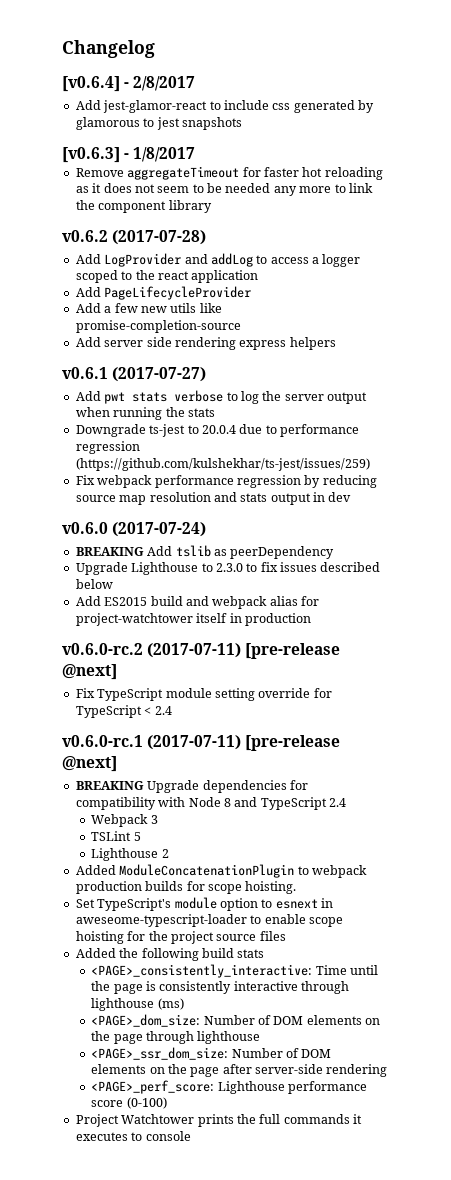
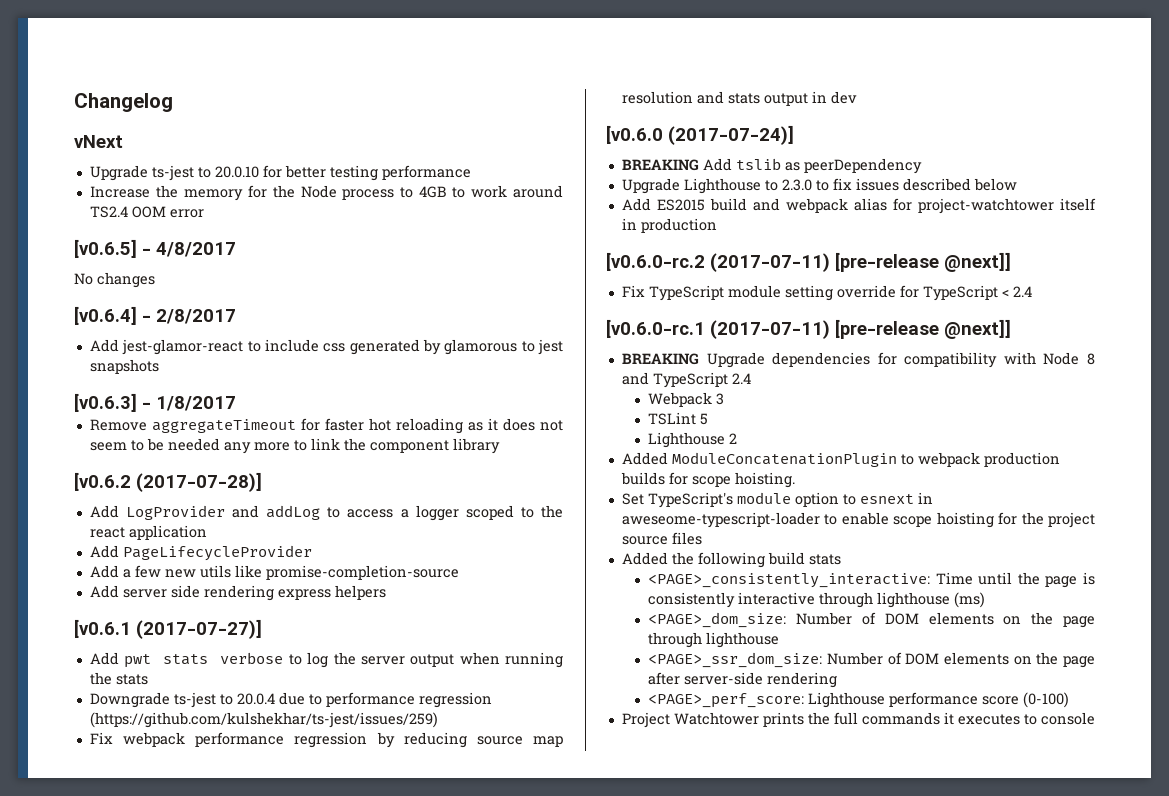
(155, 49) none -> [74,135,123,148] [89,165,471,181] [89,185,564,201] [89,206,204,218] [74,239,236,258] [74,272,155,288] // vNext // Upgrade ts-jest to 20.0.10 for better testing performance // Increase the memory for the Node process to 4GB to work around TS2.4 OOM error // [v0.6.5] - 4/8/2017 // No changes
[62,230,207,245] v0.6.2 (2017-07-28) -> [74,472,262,492] [v0.6.2 (2017-07-28)]
[62,367,207,382] v0.6.1 (2017-07-27) -> [74,619,262,639] [v0.6.1 (2017-07-27)]
[62,522,207,537] v0.6.0 (2017-07-24) -> [606,125,794,145] [v0.6.0 (2017-07-24)]
[62,643,341,659] [62,664,117,680] v0.6.0-rc.2 (2017-07-11) [pre-release @next] -> [606,252,1011,272] [v0.6.0-rc.2 (2017-07-11) [pre-release @next]]
[62,735,341,751] [62,756,117,772] v0.6.0-rc.1 (2017-07-11) [pre-release @next] -> [606,319,1011,339] [v0.6.0-rc.1 (2017-07-11) [pre-release @next]]

